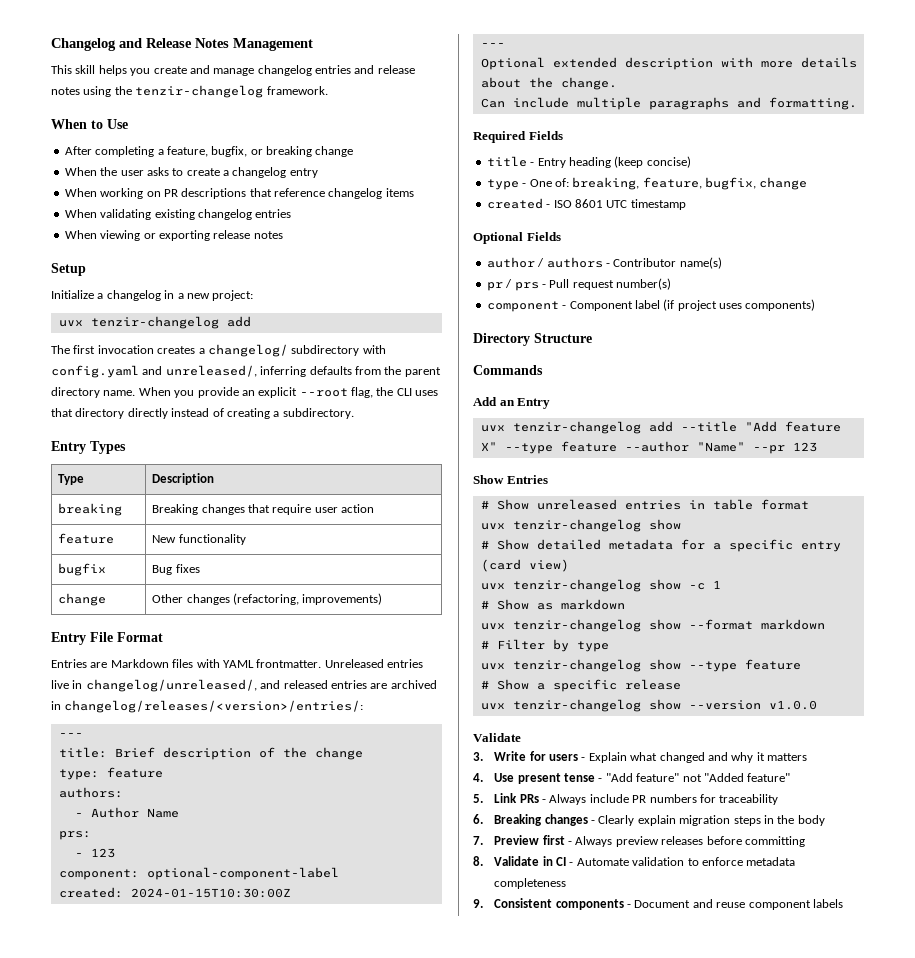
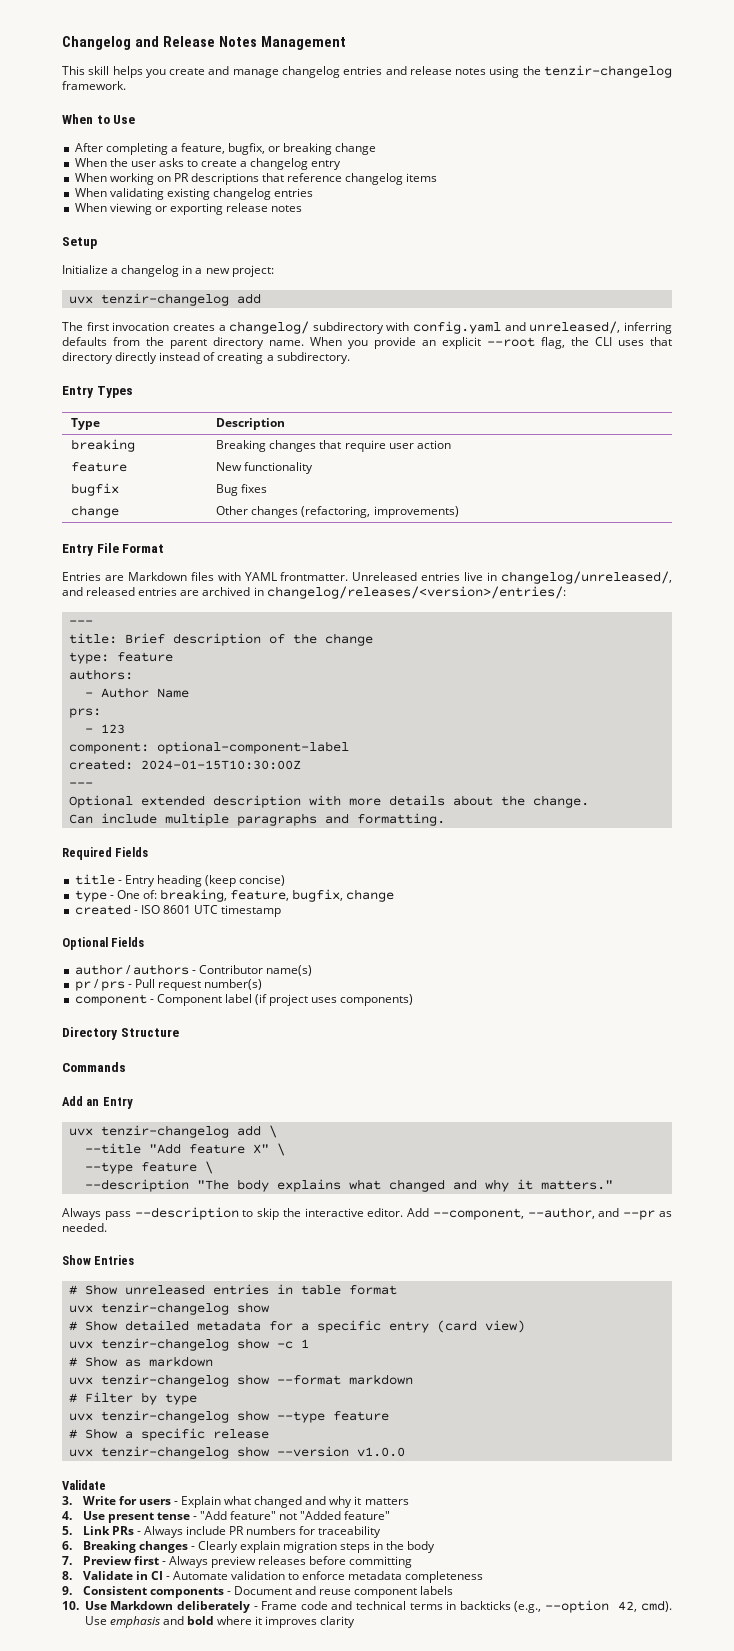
(673, 426) none -> [268,1125,277,1138] \ //
[504,441,817,454] --type feature --author "Name" --pr 123 -> [276,1143,285,1156] [84,1161,213,1174] [84,1179,613,1192] [62,1207,672,1220] [62,1223,107,1232] \ // --type feature \ // --description "The body explains what changed and why it matters." // Always pass --description to skip the interactive editor. Add --component, --author, and --pr as needed.
(843, 903) none -> [62,1600,672,1613] [84,1616,356,1628] // 10. Use Markdown deliberately - Frame code and technical terms in backticks (e.g., --option 42, cmd). Use emphasis and bold where it improves clarity

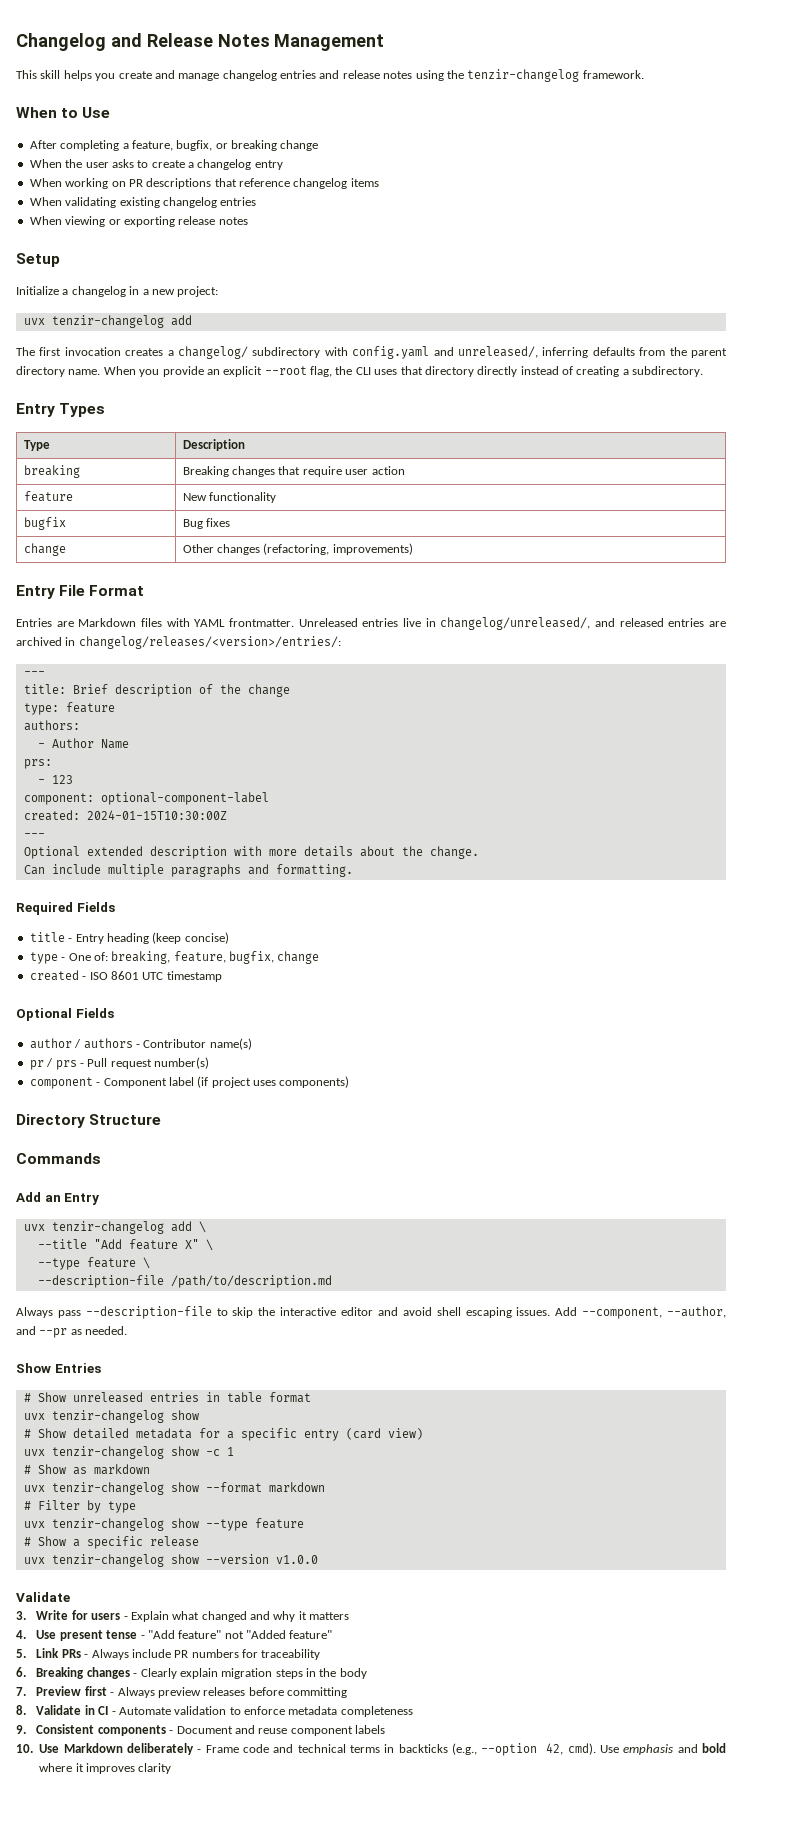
[84,1179,613,1192] --description "The body explains what changed and why it matters." -> [37,1275,332,1288] --description-file /path/to/description.md
[134,1207,239,1220] --description -> [85,1306,212,1319] --description-file
[367,1208,404,1217] editor. -> [341,1307,551,1318] editor and avoid shell escaping issues.

